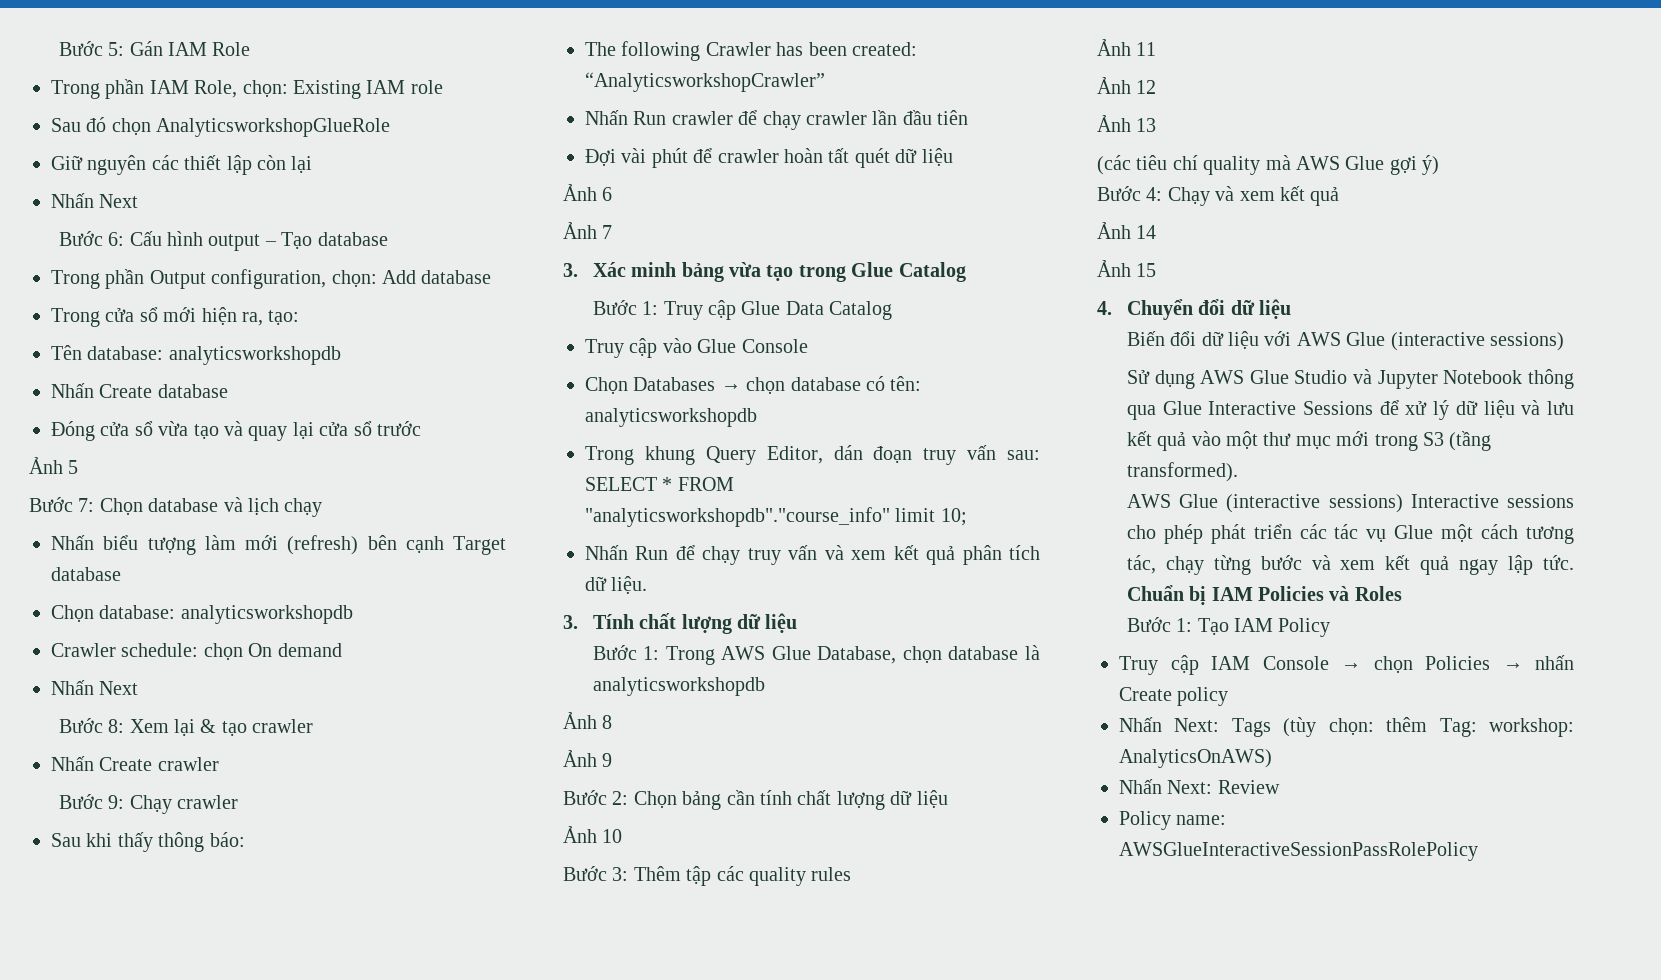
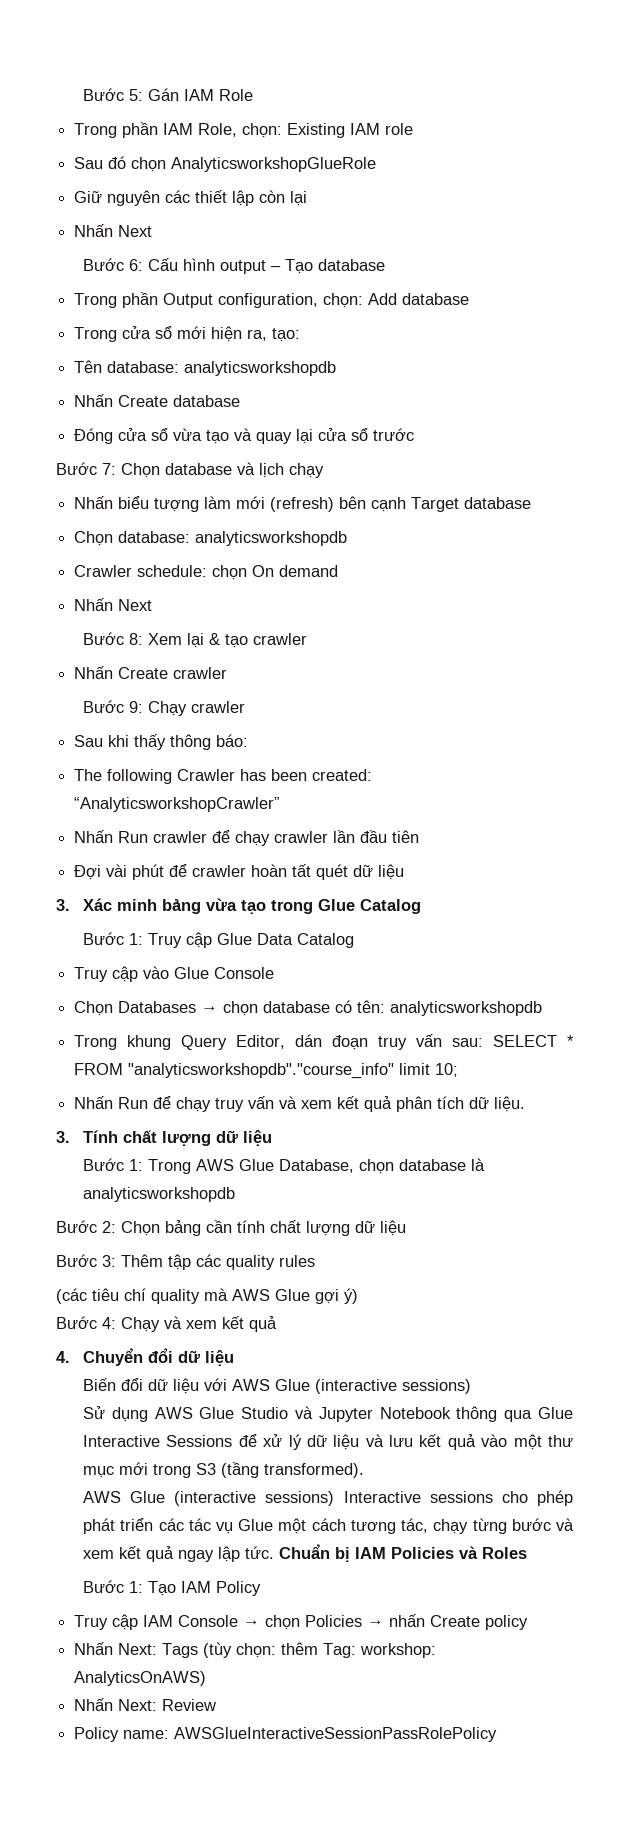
[29,457,79,474] // Ảnh 5 -> (415, 434) none
[563,184,613,201] [563,222,613,239] // Ảnh 6 // Ảnh 7 -> (405, 872) none
[563,712,613,729] [563,750,613,767] // Ảnh 8 // Ảnh 9 -> (236, 1194) none
[563,826,623,843] // Ảnh 10 -> (406, 1228) none
[1097,39,1157,56] [1097,77,1157,94] [1097,115,1157,132] // Ảnh 11 // Ảnh 12 // Ảnh 13 -> (315, 1261) none
[1097,222,1157,239] [1097,260,1157,277] // Ảnh 14 // Ảnh 15 -> (277, 1324) none

